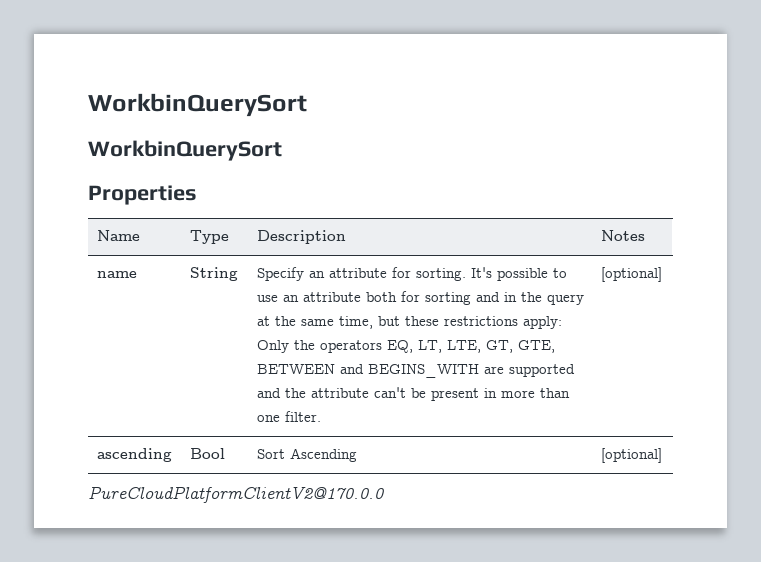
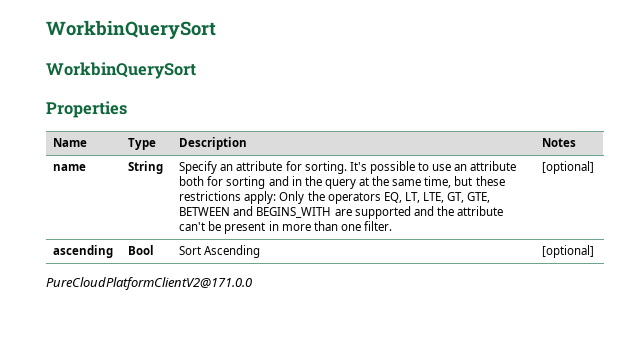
[88,486,384,503] PureCloudPlatformClientV2@170.0.0 -> [46,277,252,290] PureCloudPlatformClientV2@171.0.0

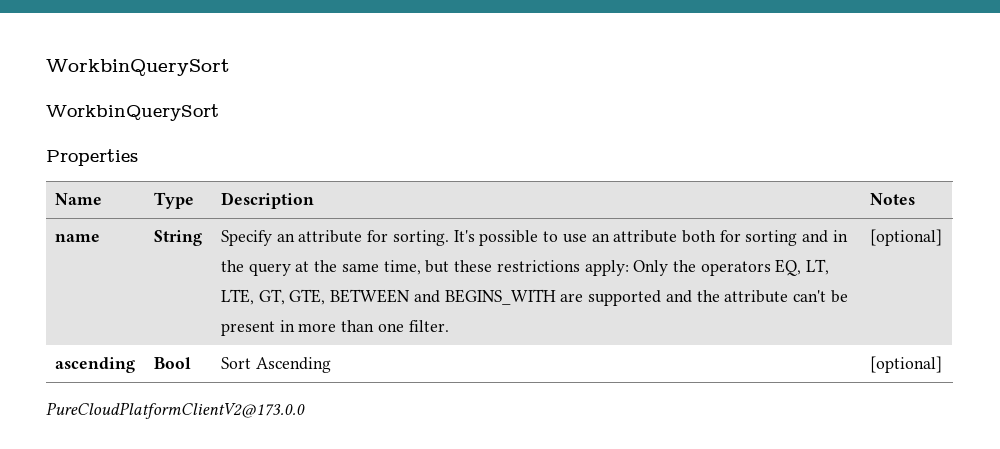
[46,277,252,290] PureCloudPlatformClientV2@171.0.0 -> [46,402,305,419] PureCloudPlatformClientV2@173.0.0

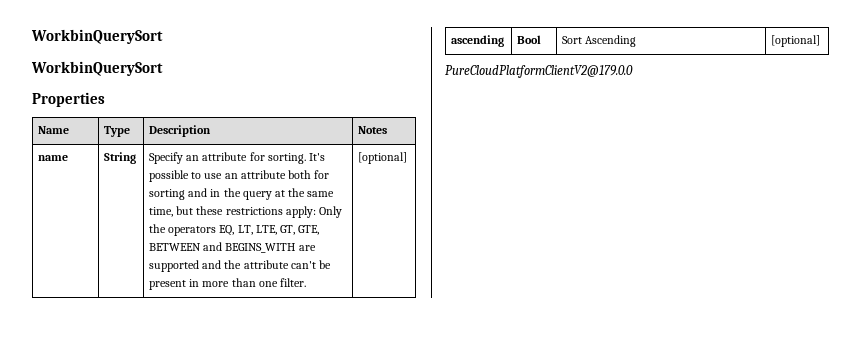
[46,402,305,419] PureCloudPlatformClientV2@173.0.0 -> [445,65,633,78] PureCloudPlatformClientV2@179.0.0

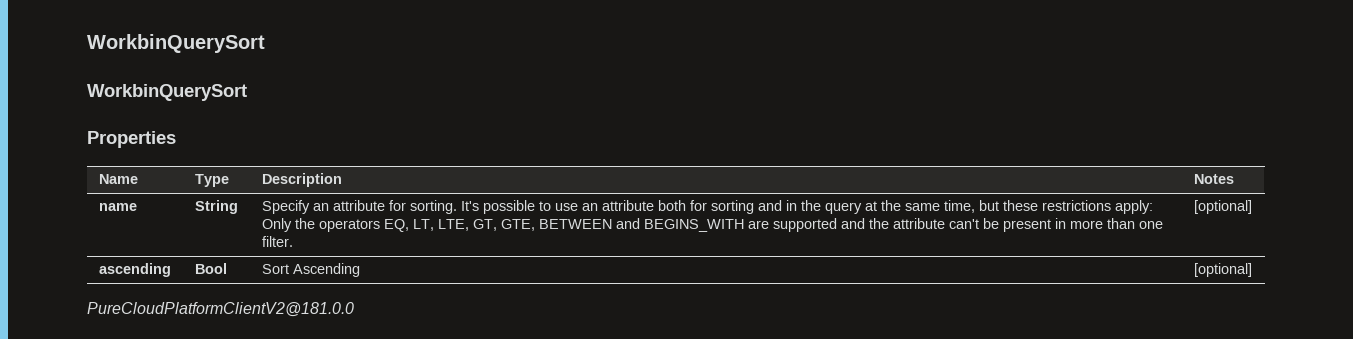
[445,65,633,78] PureCloudPlatformClientV2@179.0.0 -> [87,302,354,317] PureCloudPlatformClientV2@181.0.0

